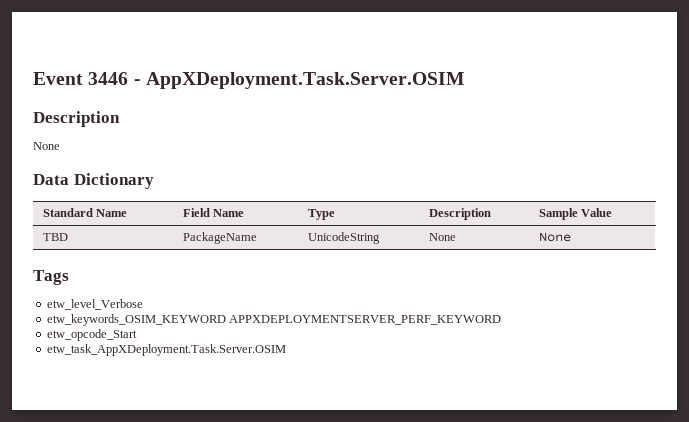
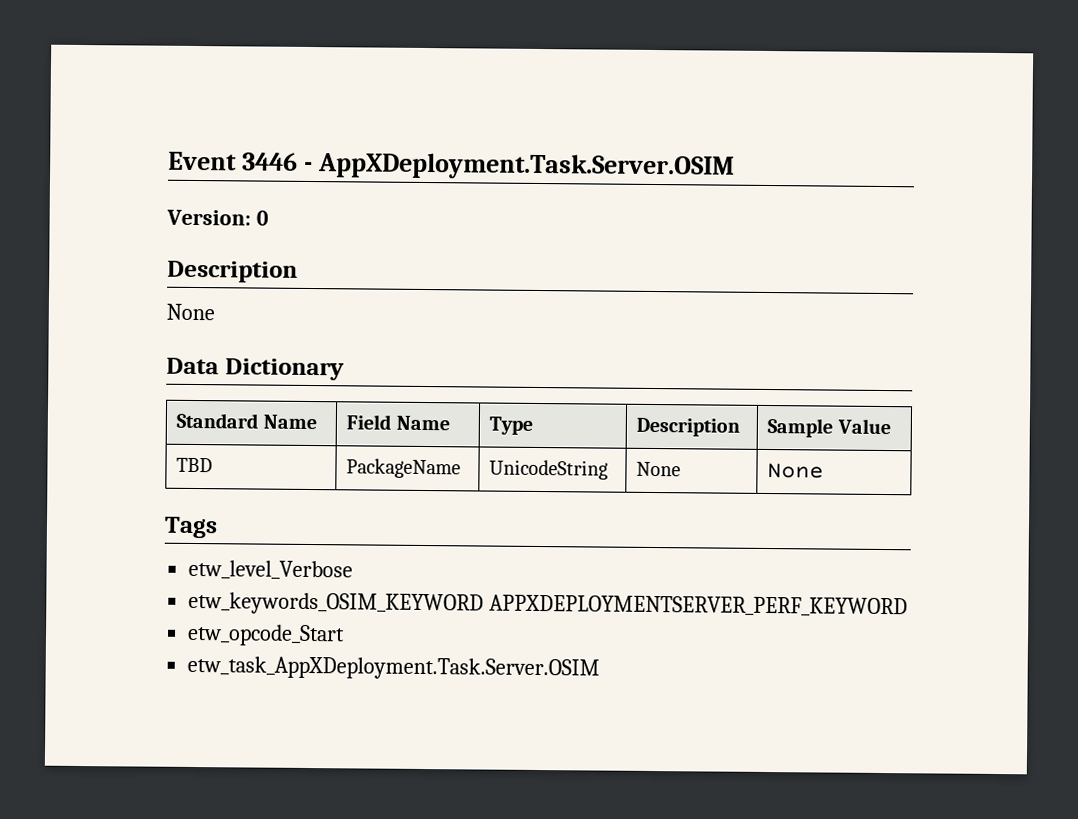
(464, 80) none -> [166,209,269,226] // Version: 0

